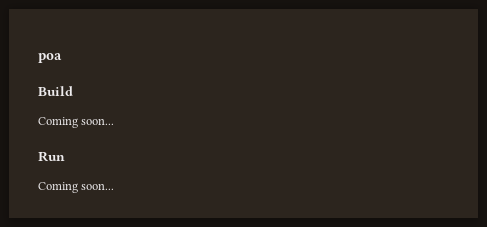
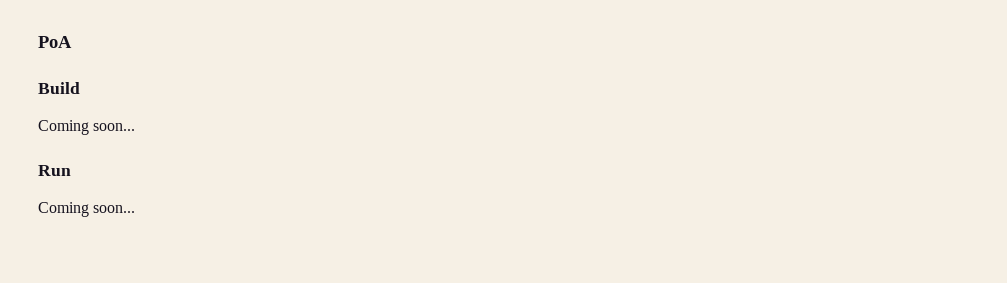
[38,53,62,63] poa -> [38,36,72,48] PoA

